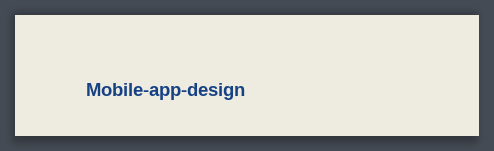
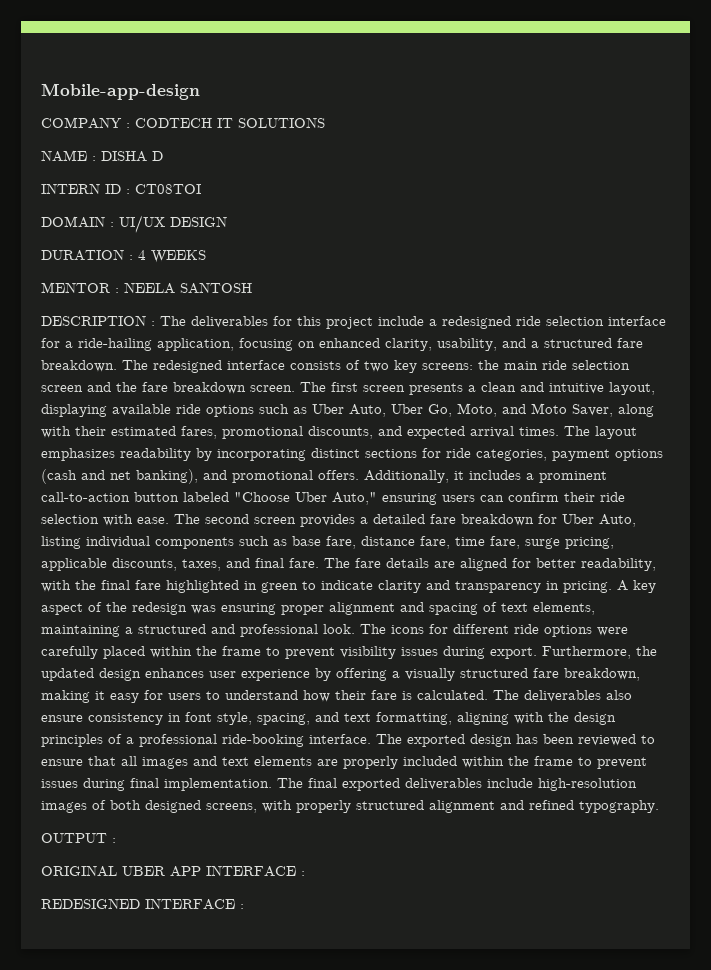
(245, 91) none -> [41,117,325,129] [41,150,163,162] [41,183,201,194] [41,215,227,233] [41,249,206,263] [41,282,252,294] [41,315,666,329] [41,338,643,351] [41,360,630,373] [41,382,655,395] [41,403,654,417] [41,426,637,439] [41,448,663,461] [41,469,607,484] [41,492,625,505] [41,514,636,527] [41,536,614,549] [41,558,656,571] [41,580,656,593] [41,602,595,615] [41,624,628,637] [41,646,657,659] [41,668,640,681] [41,690,632,703] [41,712,616,725] [41,734,655,747] [41,756,647,769] [41,778,637,791] [41,800,659,813] [41,833,116,843] [41,865,305,877] [41,898,244,910] // COMPANY : CODTECH IT SOLUTIONS // NAME : DISHA D // INTERN ID : CT08TOI // DOMAIN : UI/UX DESIGN // DURATION : 4 WEEKS // MENTOR : NEELA SANTOSH // DESCRIPTION : The deliverables for this project include a redesigned ride selection interface for a ride-hailing application, focusing on enhanced clarity, usability, and a structured fare breakdown. The redesigned interface consists of two key screens: the main ride selection screen and the fare breakdown screen. The first screen presents a clean and intuitive layout, displaying available ride options such as Uber Auto, Uber Go, Moto, and Moto Saver, along with their estimated fares, promotional discounts, and expected arrival times. The layout emphasizes readability by incorporating distinct sections for ride categories, payment options (cash and net banking), and promotional offers. Additionally, it includes a prominent call-to-action button labeled "Choose Uber Auto," ensuring users can confirm their ride selection with ease. The second screen provides a detailed fare breakdown for Uber Auto, listing individual components such as base fare, distance fare, time fare, surge pricing, applicable discounts, taxes, and final fare. The fare details are aligned for better readability, with the final fare highlighted in green to indicate clarity and transparency in pricing. A key aspect of the redesign was ensuring proper alignment and spacing of text elements, maintaining a structured and professional look. The icons for different ride options were carefully placed within the frame to prevent visibility issues during export. Furthermore, the updated design enhances user experience by offering a visually structured fare breakdown, making it easy for users to understand how their fare is calculated. The deliverables also ensure consistency in font style, spacing, and text formatting, aligning with the design principles of a professional ride-booking interface. The exported design has been reviewed to ensure that all images and text elements are properly included within the frame to prevent issues during final implementation. The final exported deliverables include high-resolution images of both designed screens, with properly structured alignment and refined typography. // OUTPUT : // ORIGINAL UBER APP INTERFACE : // REDESIGNED INTERFACE :

